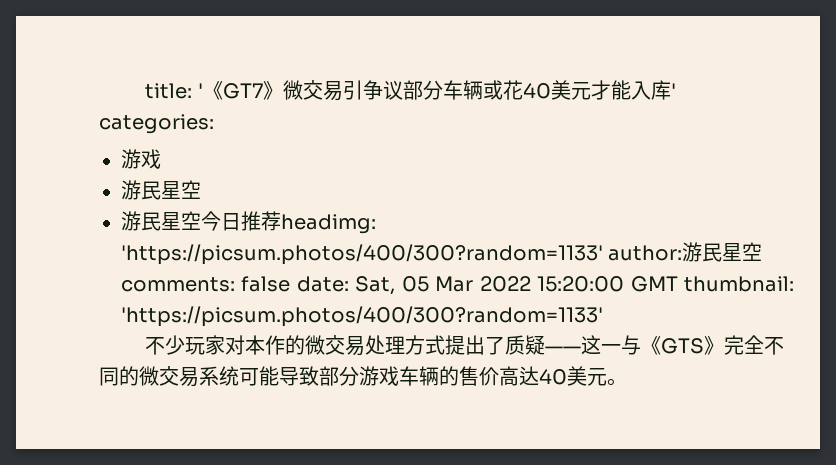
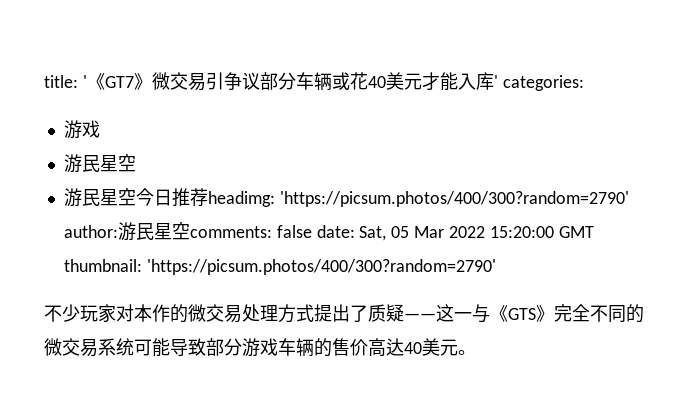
[121,244,603,265] 'https://picsum.photos/400/300?random=1133' -> [279,191,629,207] 'https://picsum.photos/400/300?random=2790'
[121,306,603,327] 'https://picsum.photos/400/300?random=1133' -> [146,259,496,275] 'https://picsum.photos/400/300?random=2790'

